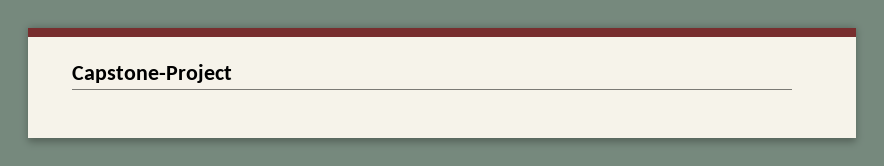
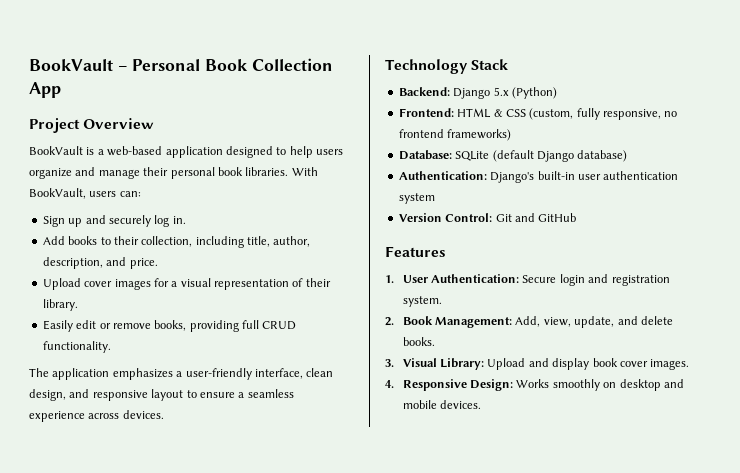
[72,64,232,83] Capstone-Project -> [29,58,333,71] [29,82,61,98] [29,118,155,133] [29,146,343,158] [29,167,318,179] [29,188,141,199] [42,215,186,227] [42,236,311,248] [42,257,158,269] [42,278,331,290] [42,299,78,311] [42,320,297,332] [42,341,111,353] [29,368,334,380] [29,389,294,401] [29,410,164,422] [385,59,509,74] [398,87,557,99] [398,108,678,120] [398,129,512,141] [398,150,628,162] [398,171,679,183] [398,193,435,204] [398,213,577,222] [385,246,446,257] [385,274,670,286] [402,296,442,307] [385,316,673,328] [402,337,435,346] [385,358,690,370] [385,379,684,391] [402,400,482,409] BookVault – Personal Book Collection App // Project Overview // BookVault is a web-based application designed to help users organize and manage their personal book libraries. With BookVault, users can: // Sign up and securely log in. // Add books to their collection, including title, author, description, and price. // Upload cover images for a visual representation of their library. // Easily edit or remove books, providing full CRUD functionality. // The application emphasizes a user-friendly interface, clean design, and responsive layout to ensure a seamless experience across devices. // Technology Stack // Backend: Django 5.x (Python) // Frontend: HTML & CSS (custom, fully responsive, no frontend frameworks) // Database: SQLite (default Django database) // Authentication: Django's built-in user authentication system // Version Control: Git and GitHub // Features // 1. User Authentication: Secure login and registration system. // 2. Book Management: Add, view, update, and delete books. // 3. Visual Library: Upload and display book cover images. // 4. Responsive Design: Works smoothly on desktop and mobile devices.

